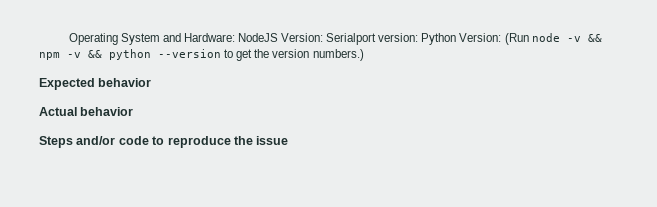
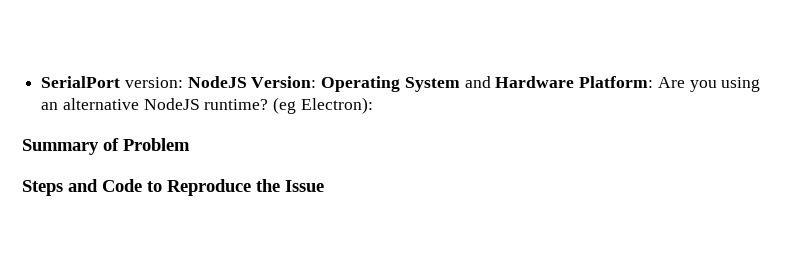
[68,33,602,45] [39,49,364,61] [39,78,152,90] [39,107,134,116] [39,136,289,148] Operating System and Hardware: NodeJS Version: Serialport version: Python Version: (Run node -v && npm -v && python --version to get the version numbers.) // Expected behavior // Actual behavior // Steps and/or code to reproduce the issue -> [41,76,761,92] [41,97,373,114] [22,138,190,155] [22,179,324,196] SerialPort version: NodeJS Version: Operating System and Hardware Platform: Are you using an alternative NodeJS runtime? (eg Electron): // Summary of Problem // Steps and Code to Reproduce the Issue

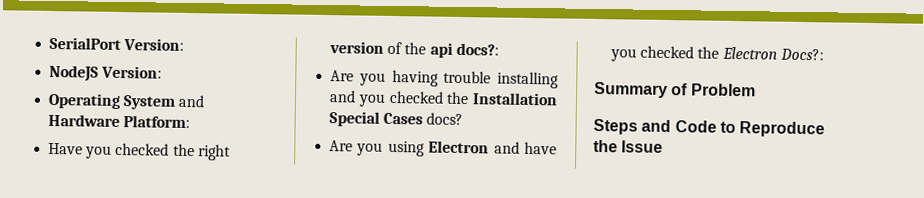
[124,77,183,88] version: -> [123,38,185,51] Version: //
(317, 82) none -> (163, 72) //
[657,77,761,92] [41,97,373,114] Are you using an alternative NodeJS runtime? (eg Electron): -> [48,142,231,161] [329,41,499,58] [330,69,559,89] [329,90,558,107] [329,111,464,127] [329,140,557,157] [610,45,824,62] // Have you checked the right version of the api docs?: // Are you having trouble installing and you checked the Installation Special Cases docs? // Are you using Electron and have you checked the Electron Docs?:

